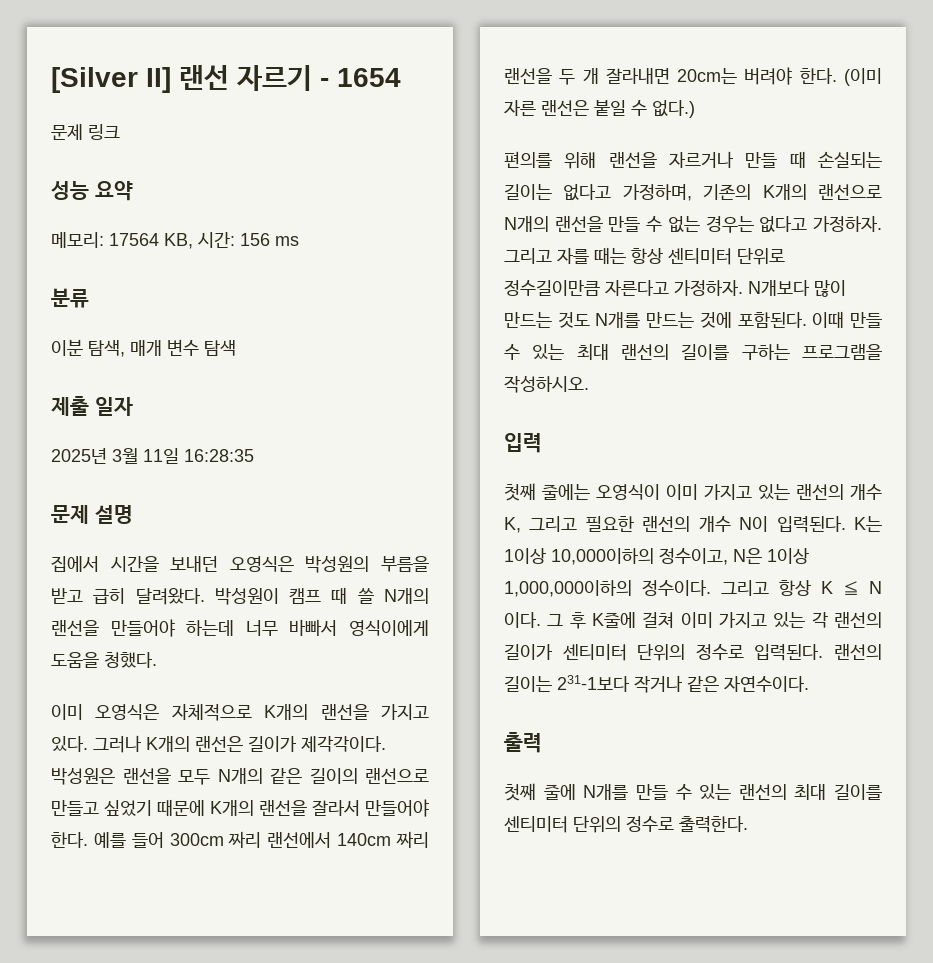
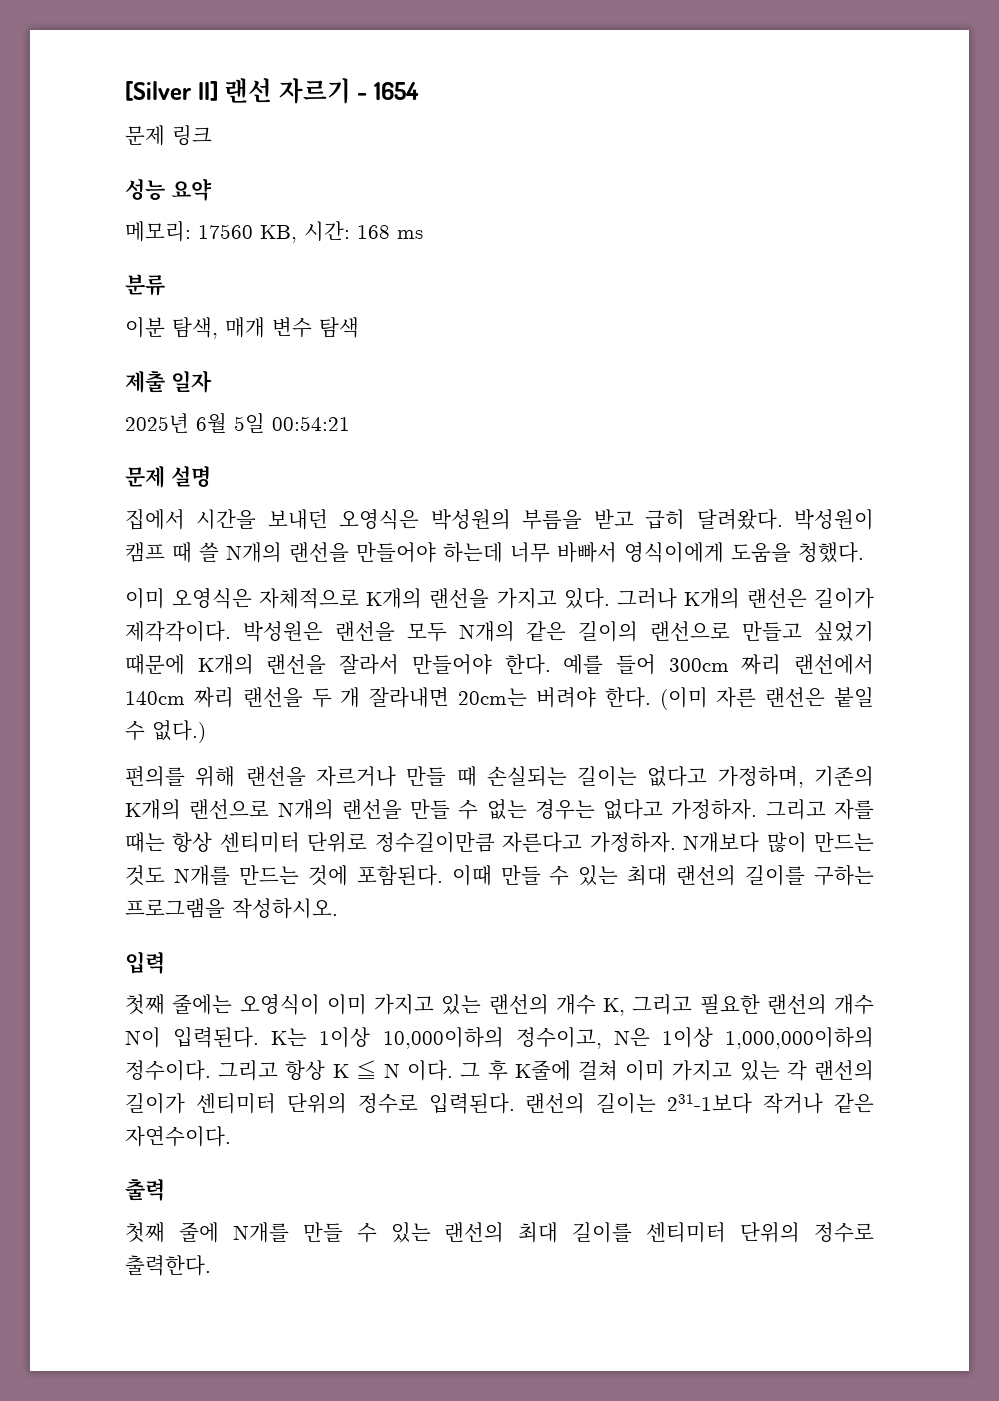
[109,233,159,246] 17564 -> [198,224,253,239] 17560
[240,233,270,246] 156 -> [357,225,390,239] 168
[112,448,254,464] 3월 11일 16:28:35 -> [196,412,350,433] 6월 5일 00:54:21

